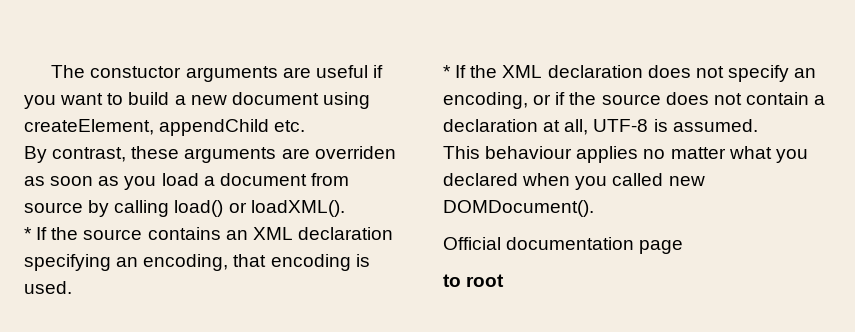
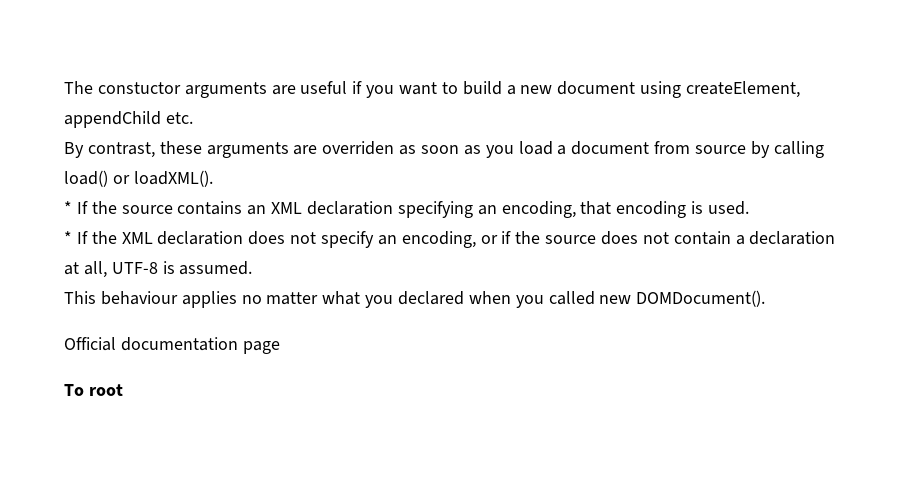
[443,274,461,287] to -> [64,384,84,396] To

